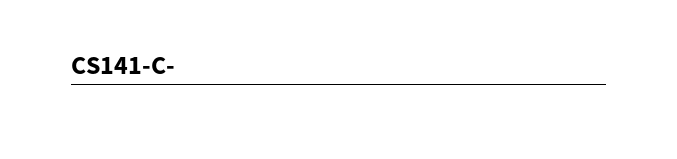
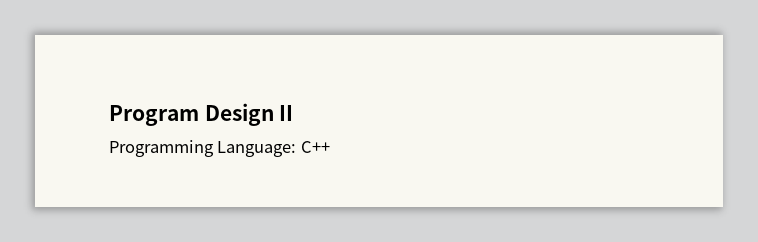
[71,57,175,74] CS141-C- -> [109,103,294,126] [109,140,330,157] Program Design II // Programming Language: C++

